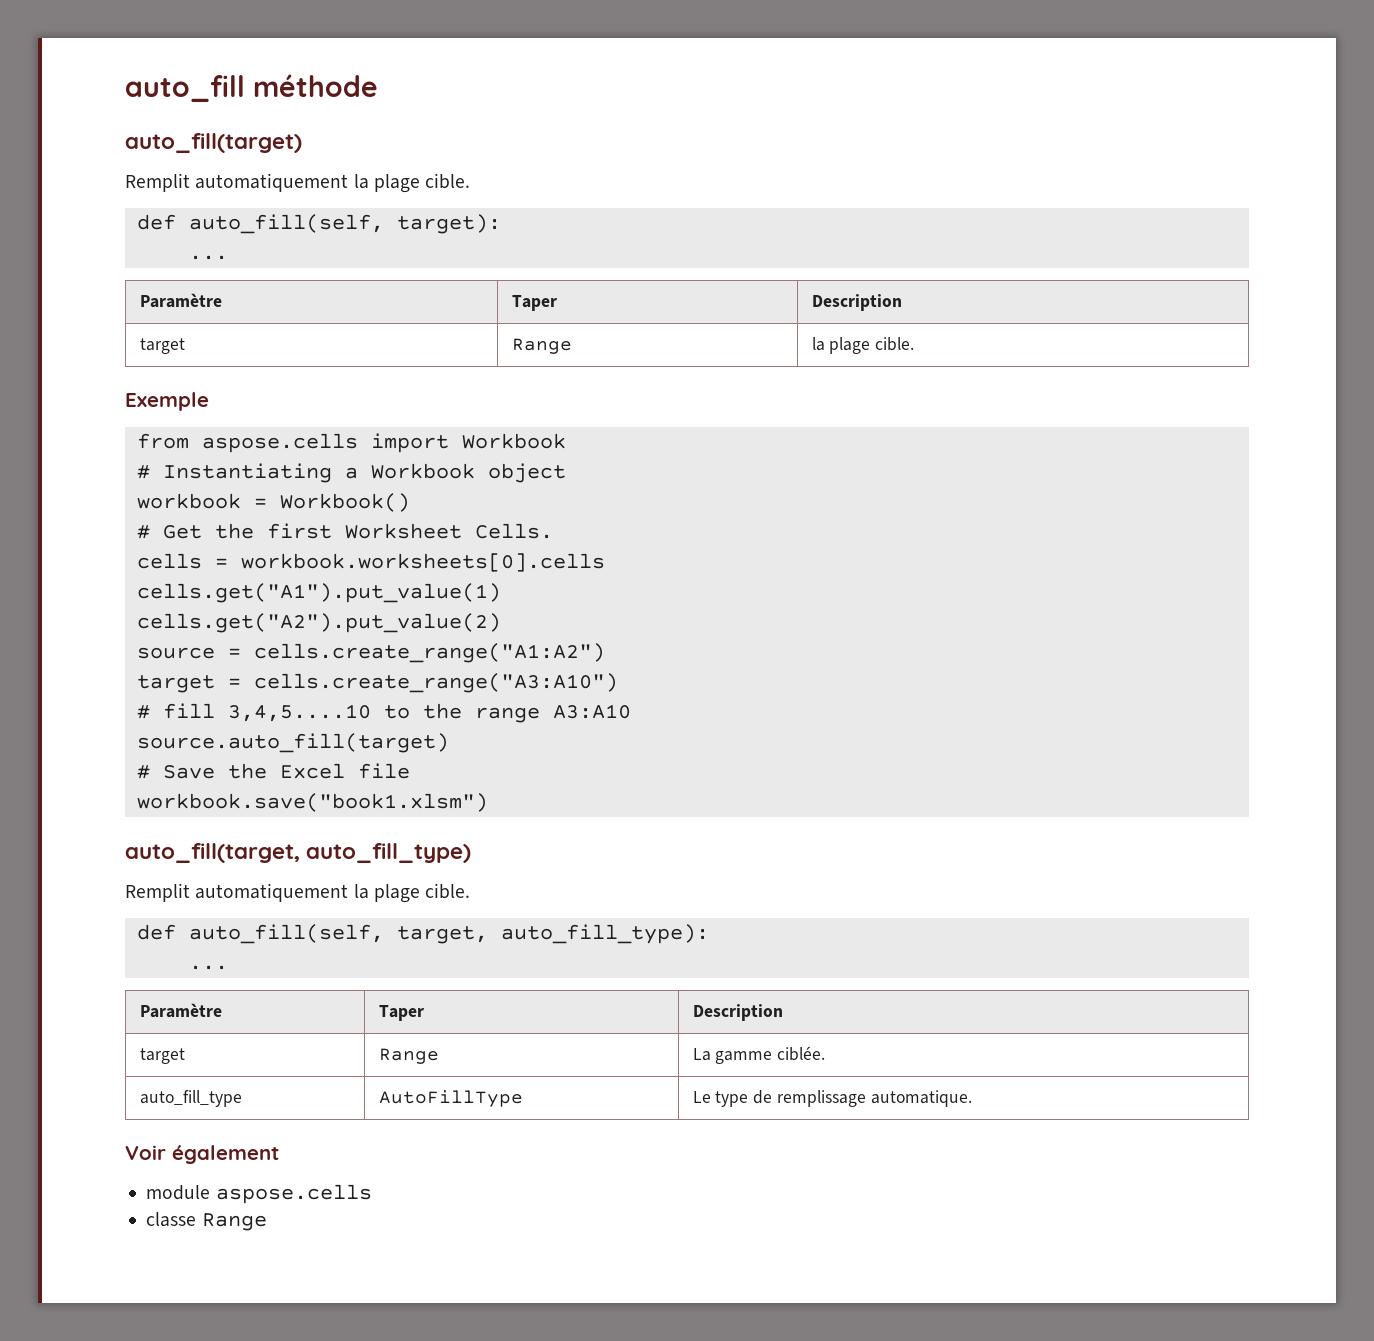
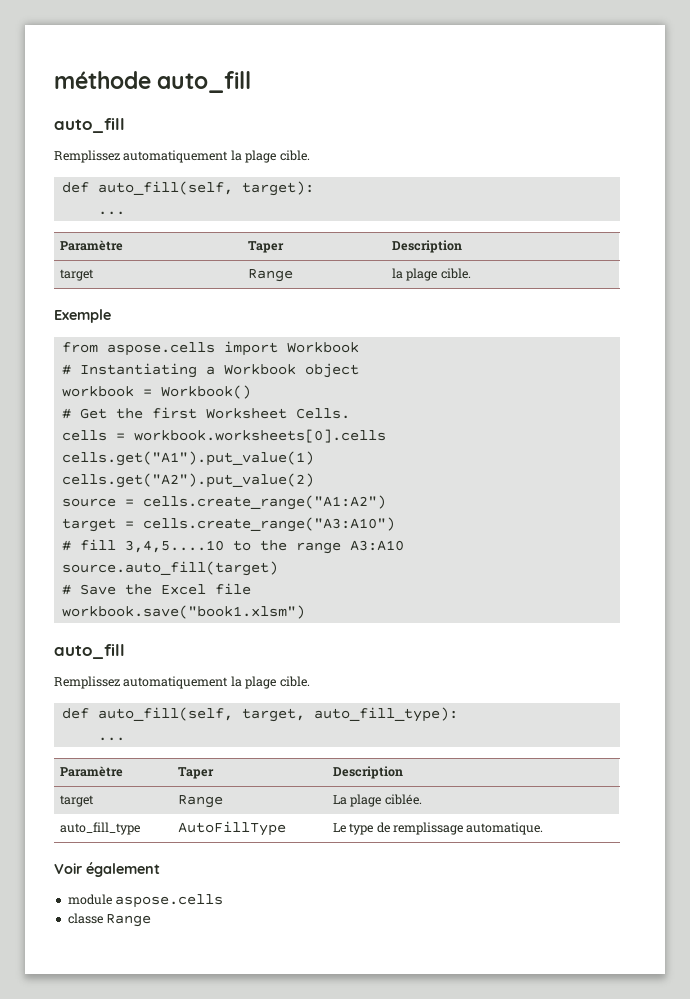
[125,74,378,102] [125,133,302,153] [125,173,190,192] auto_fill méthode // auto_fill(target) // Remplit -> [54,71,252,93] [54,118,125,133] [54,150,120,163] méthode auto_fill // auto_fill // Remplissez
[125,843,472,863] [125,883,190,902] auto_fill(target, auto_fill_type) // Remplit -> [54,644,125,659] [54,676,120,689] auto_fill // Remplissez
[715,1051,773,1064] gamme -> [350,794,382,807] plage

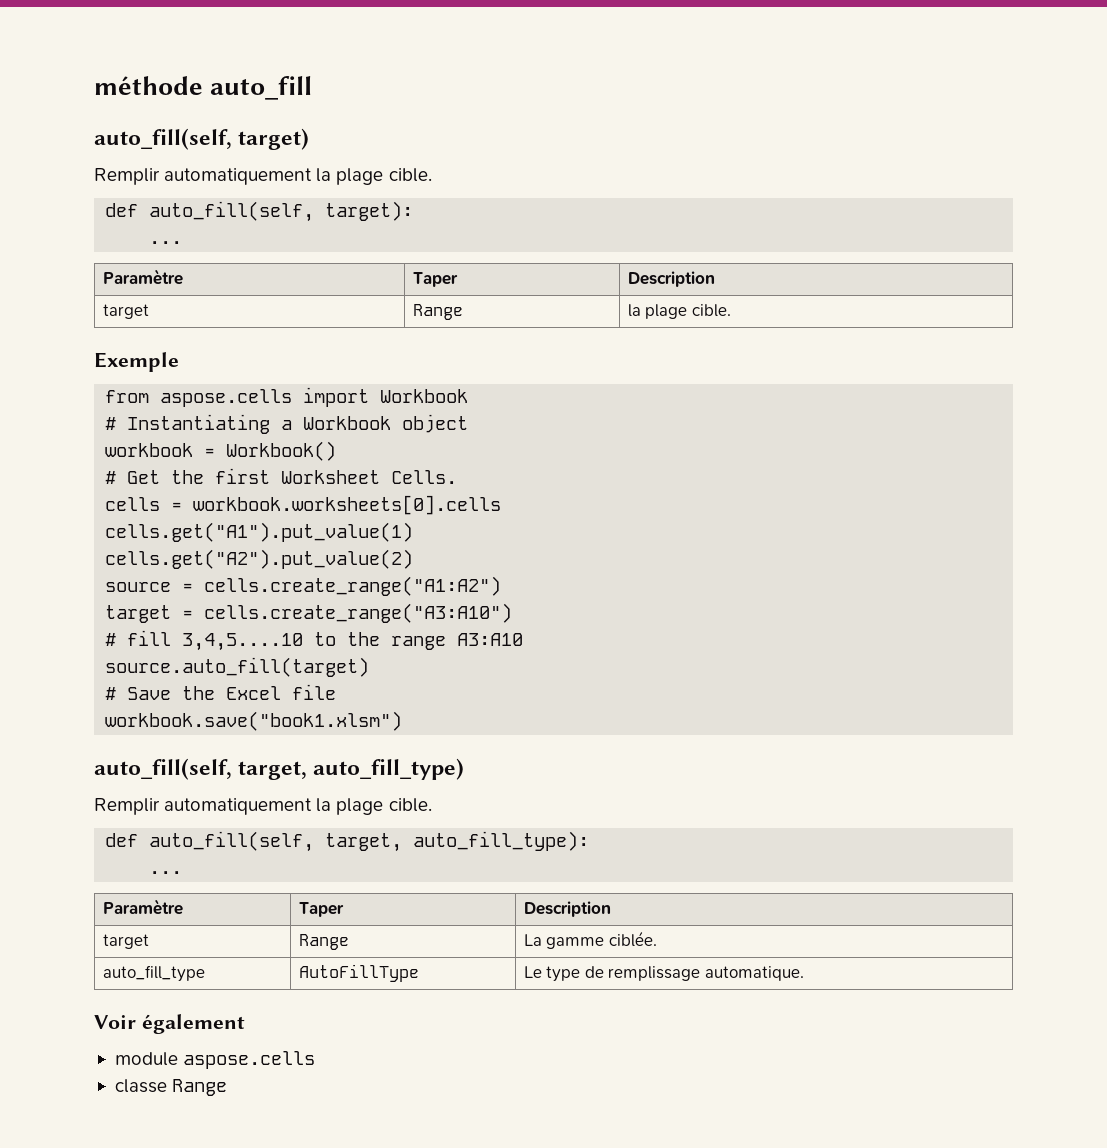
[54,118,125,133] [54,150,120,163] auto_fill // Remplissez -> [94,128,310,150] [94,168,160,185] auto_fill(self, target) // Remplir
[54,644,125,659] [54,676,120,689] auto_fill // Remplissez -> [94,758,465,780] [94,798,160,815] auto_fill(self, target, auto_fill_type) // Remplir
[350,794,382,807] plage -> [546,937,605,949] gamme

